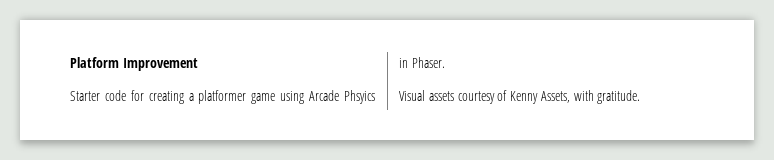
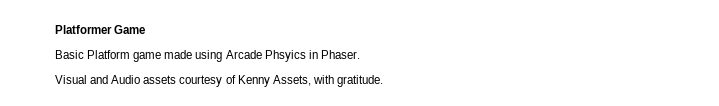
[70,57,198,71] [70,90,276,104] Platform Improvement // Starter code for creating a platformer game -> [55,25,146,34] [55,50,193,62] Platformer Game // Basic Platform game made
(425, 95) none -> [90,75,141,84] and Audio

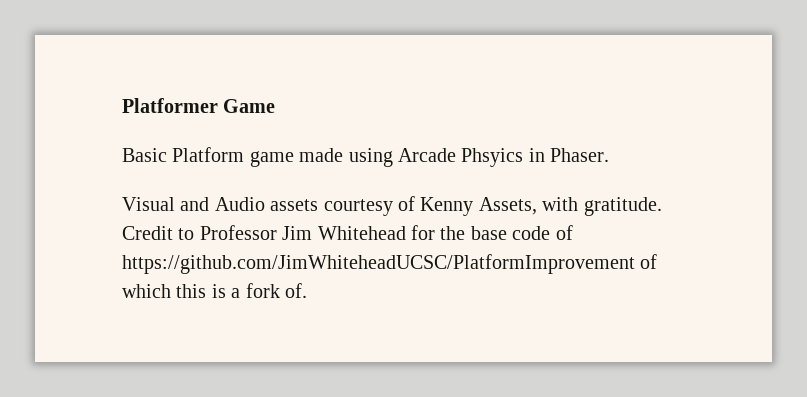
(383, 81) none -> [122,225,573,240] [122,254,658,274] [122,283,307,298] Credit to Professor Jim Whitehead for the base code of https://github.com/JimWhiteheadUCSC/PlatformImprovement of which this is a fork of.

